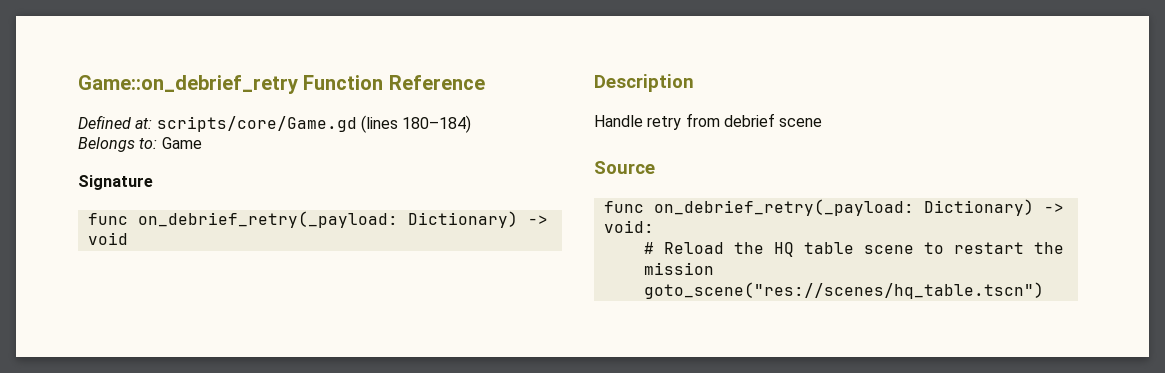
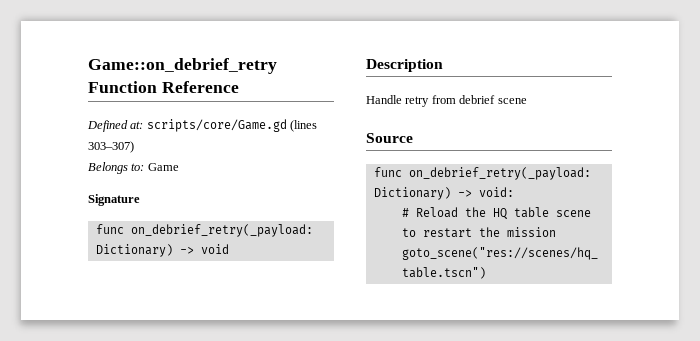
[402,115,472,133] 180–184) -> [88,141,134,153] 303–307)

